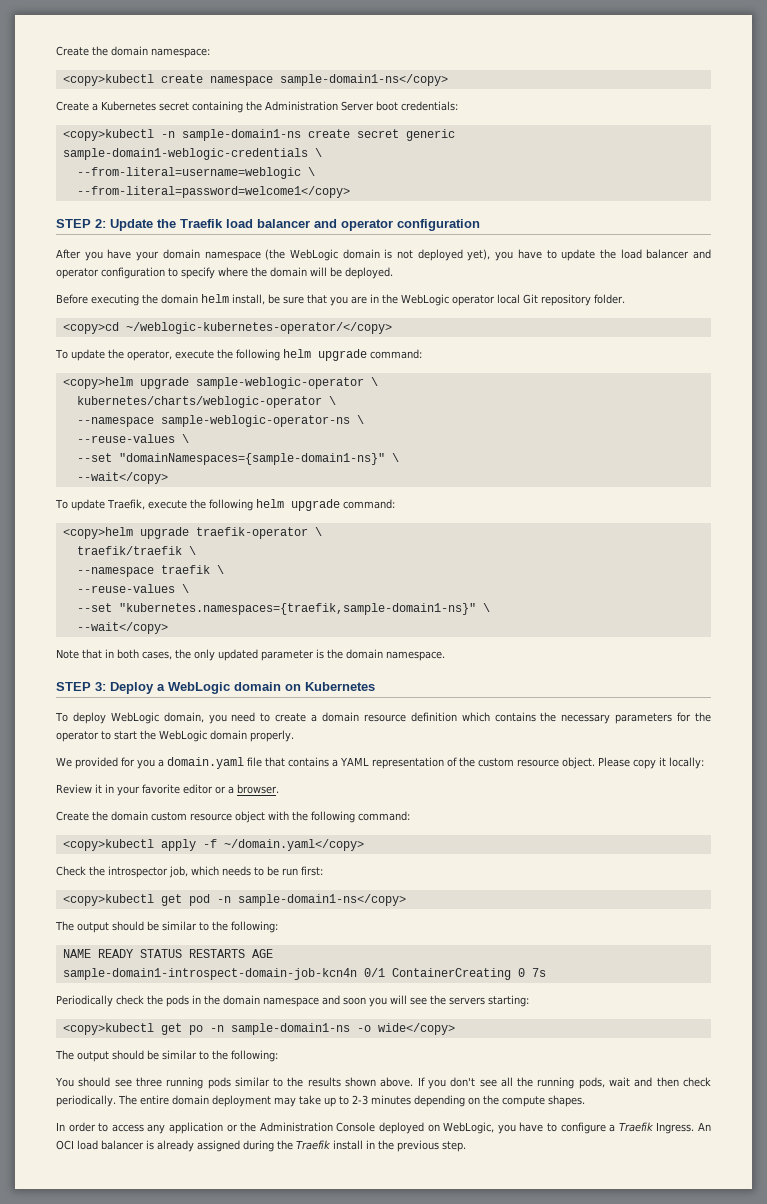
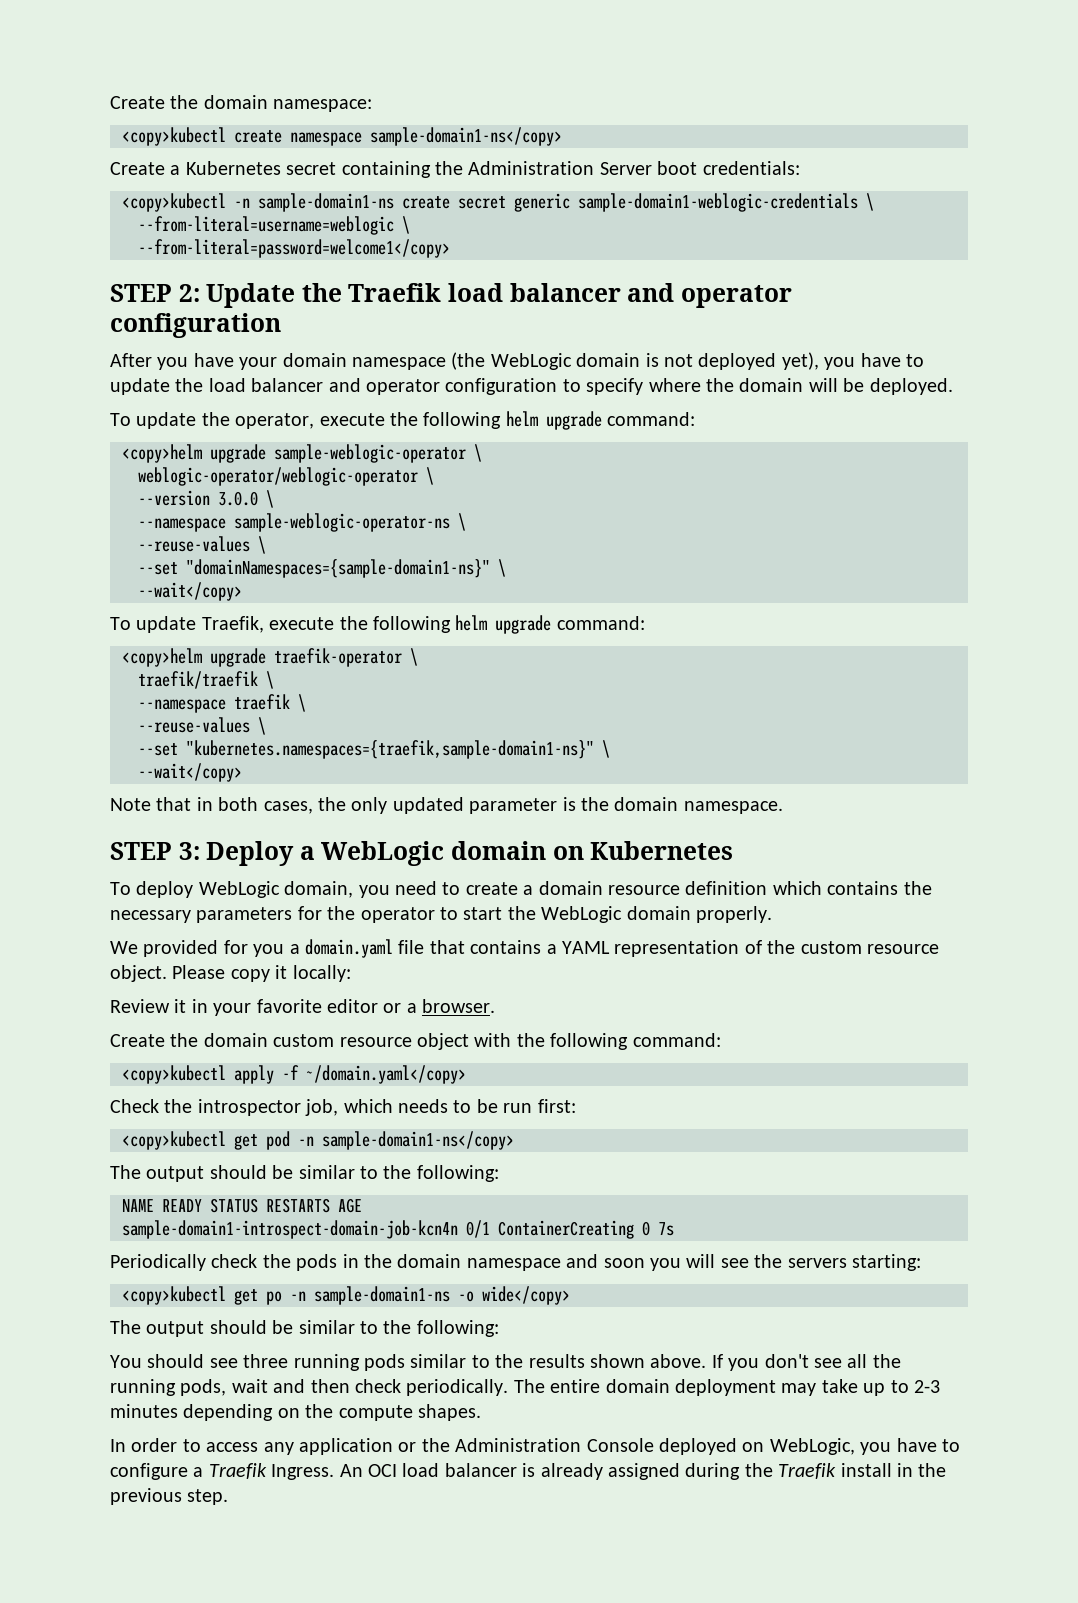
[56,294,625,306] [62,322,392,334] // Before executing the domain helm install, be sure that you are in the WebLogic operator local Git repository folder. // <copy>cd ~/weblogic-kubernetes-operator/</copy> -> (953, 386) none
[76,396,322,408] kubernetes/charts/weblogic-operator -> [138,467,434,486] [138,490,258,506] weblogic-operator/weblogic-operator \ // --version 3.0.0

